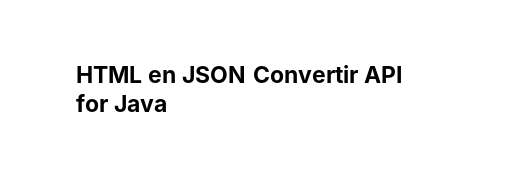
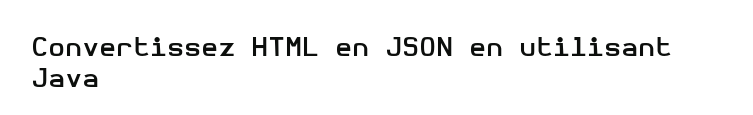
(76, 74) none -> [31,37,235,56] Convertissez
[252,65,402,83] [76,94,108,112] Convertir API for -> [469,37,672,56] en utilisant

